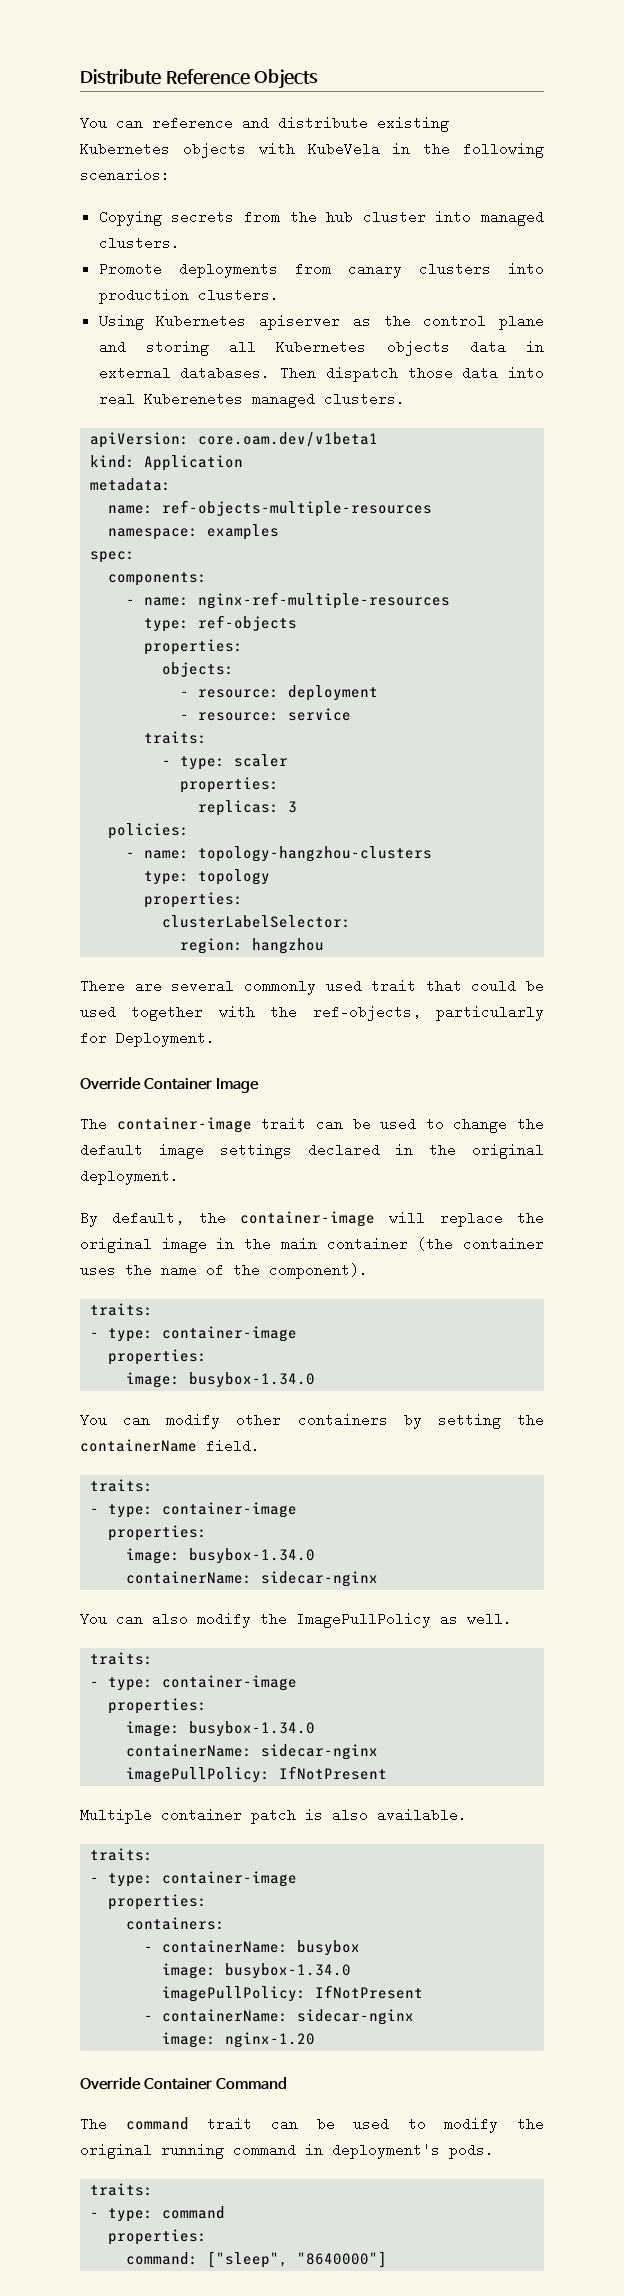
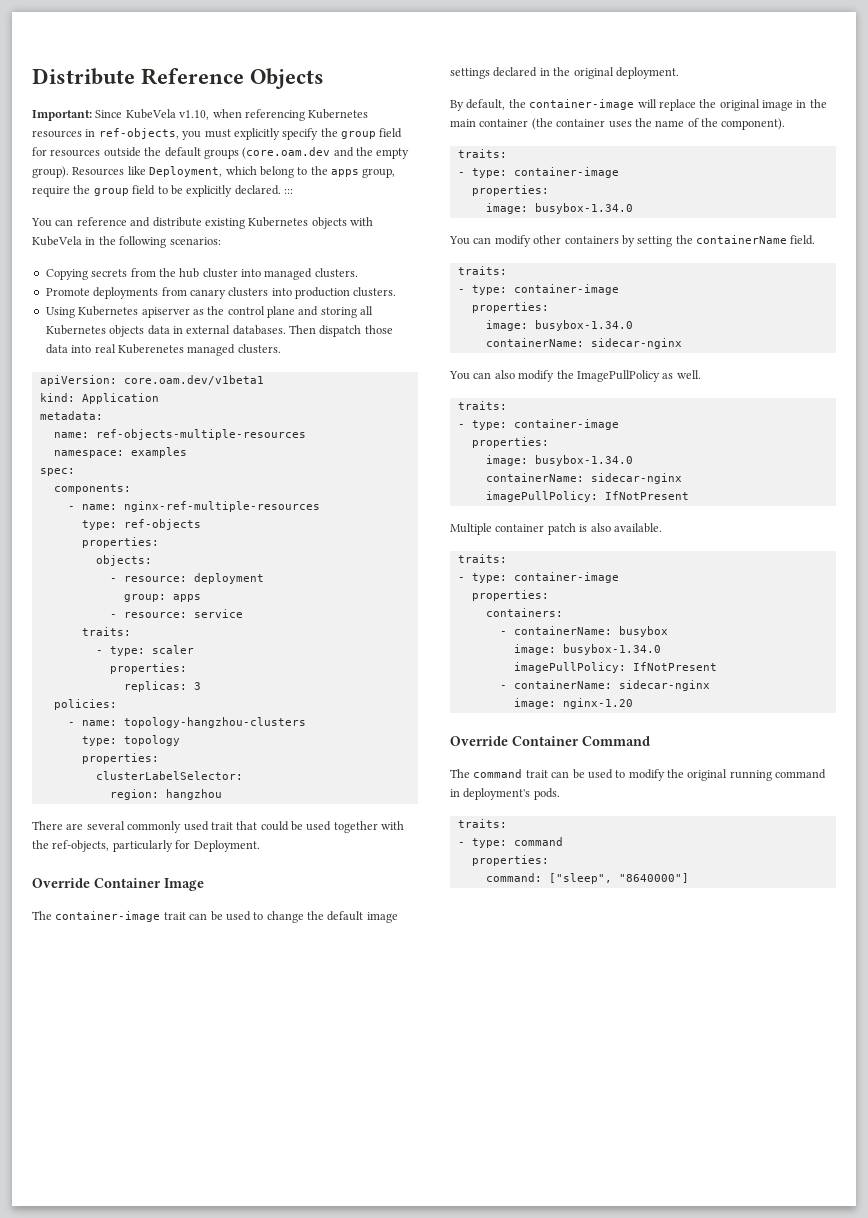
(319, 79) none -> [32,109,369,121] [32,128,403,140] [32,147,410,159] [32,166,396,178] [32,185,293,197] // Important: Since KubeVela v1.10, when referencing Kubernetes resources in ref-objects, you must explicitly specify the group field for resources outside the default groups (core.oam.dev and the empty group). Resources like Deployment, which belong to the apps group, require the group field to be explicitly declared. :::
(379, 693) none -> [123,594,201,602] // group: apps

